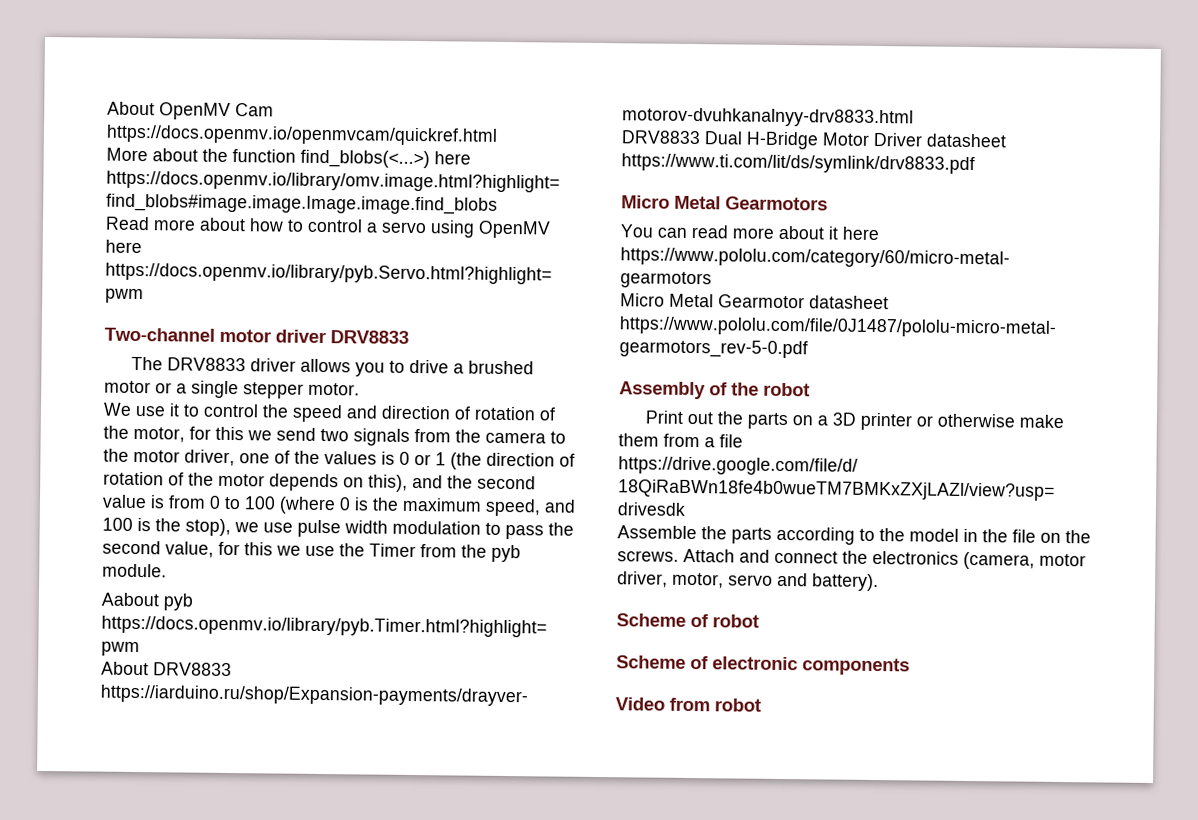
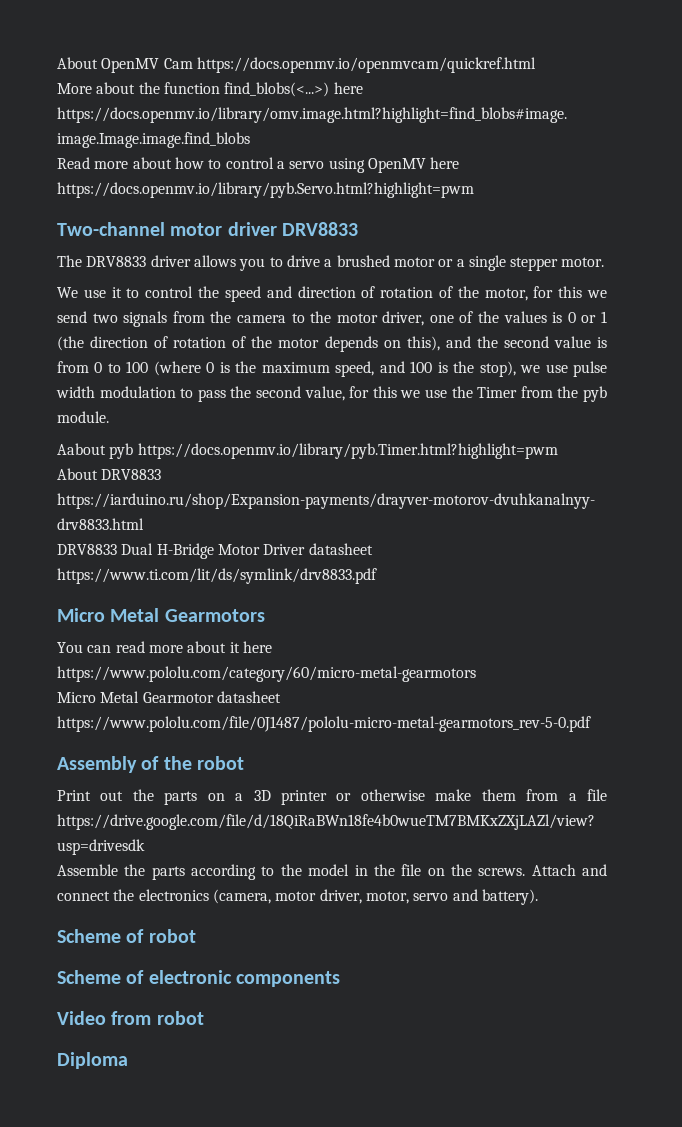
(761, 705) none -> [57,1052,128,1069] // Diploma

